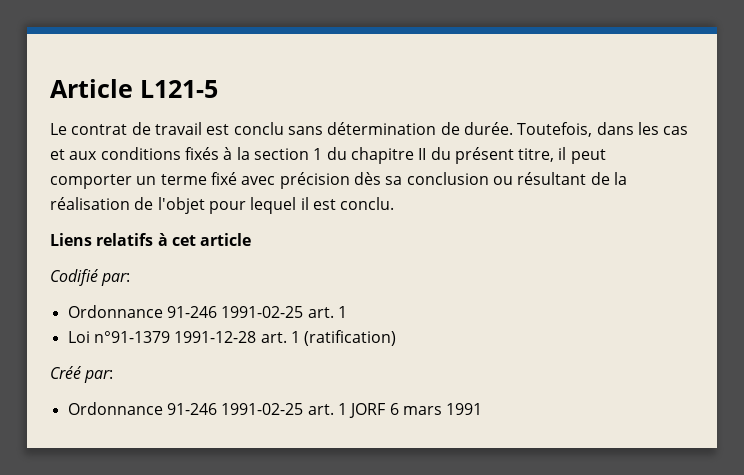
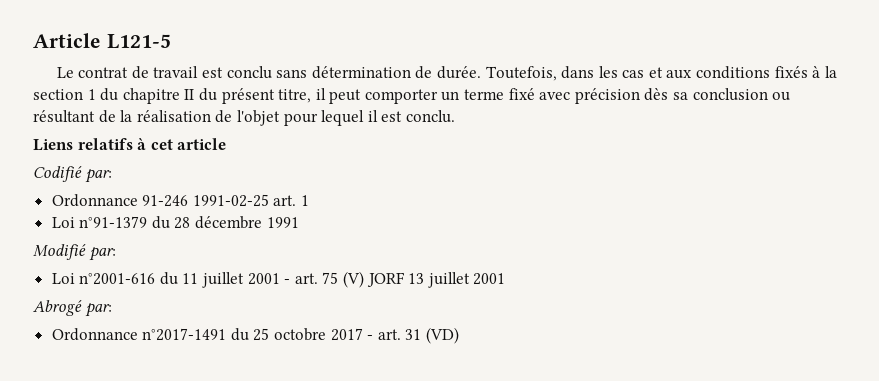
[174,330,397,346] [50,366,114,383] [67,402,483,418] 1991-12-28 art. 1 (ratification) // Créé par: // Ordonnance 91-246 1991-02-25 art. 1 JORF 6 mars 1991 -> [151,216,299,229] [33,244,116,261] [51,271,506,288] [33,300,112,317] [51,327,460,344] du 28 décembre 1991 // Modifié par: // Loi n°2001-616 du 11 juillet 2001 - art. 75 (V) JORF 13 juillet 2001 // Abrogé par: // Ordonnance n°2017-1491 du 25 octobre 2017 - art. 31 (VD)

